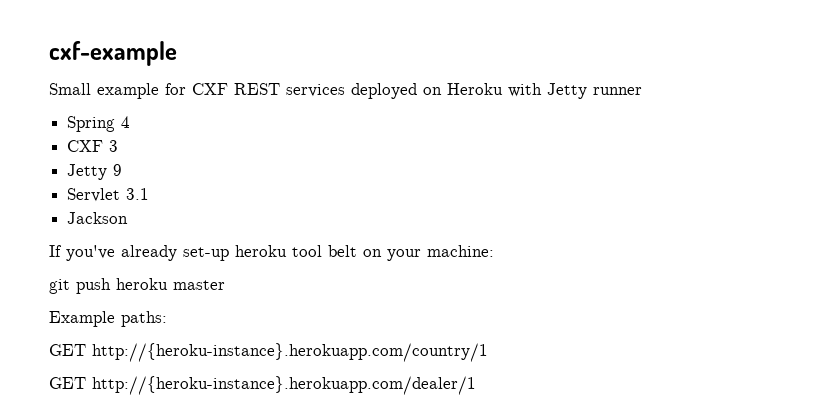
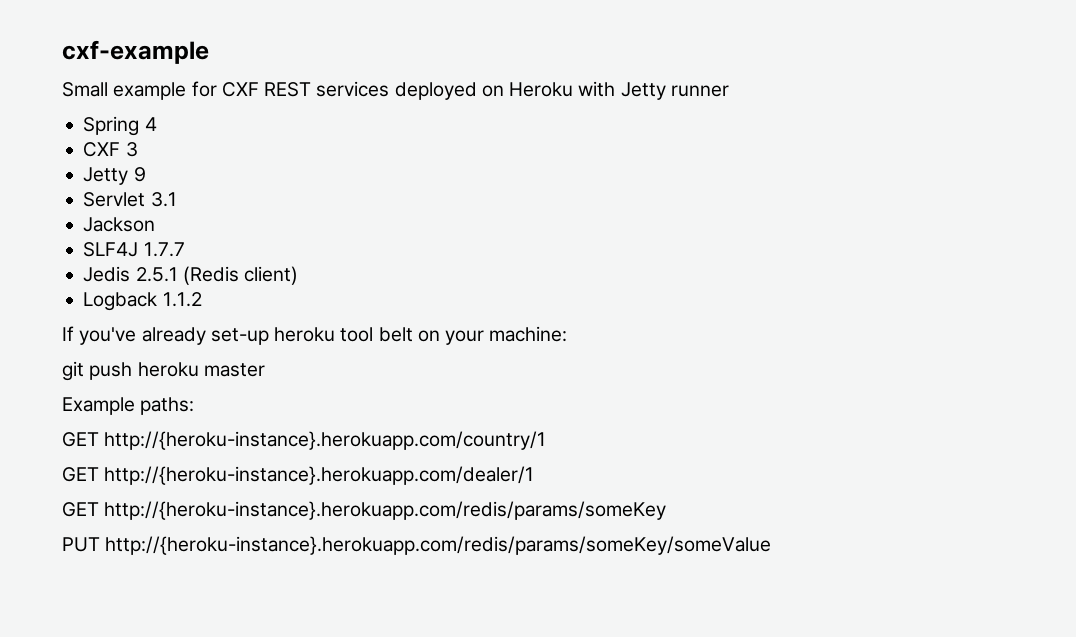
(129, 218) none -> [83,242,185,257] [83,266,299,285] [83,292,202,311] // SLF4J 1.7.7 // Jedis 2.5.1 (Redis client) // Logback 1.1.2
(476, 385) none -> [62,501,667,520] [62,536,772,555] // GET http://{heroku-instance}.herokuapp.com/redis/params/someKey // PUT http://{heroku-instance}.herokuapp.com/redis/params/someKey/someValue

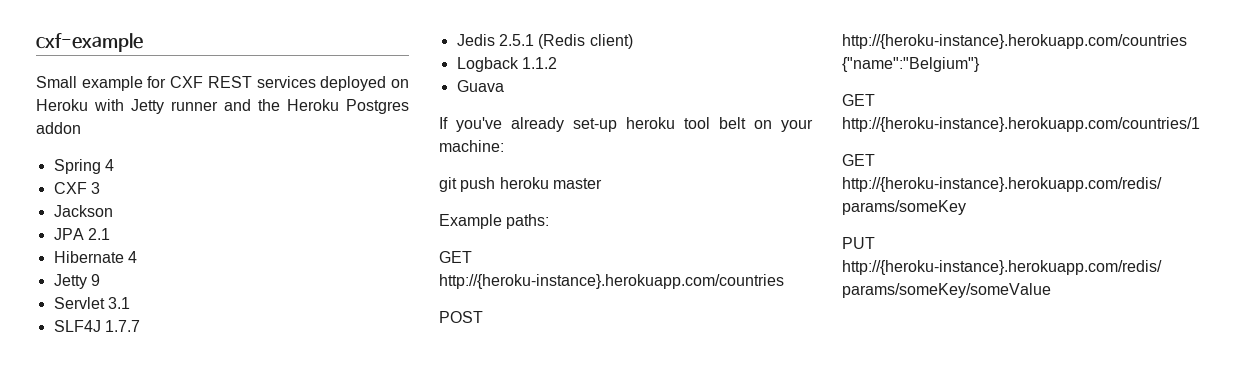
(729, 91) none -> [224,99,409,114] [36,122,81,134] and the Heroku Postgres addon
(138, 149) none -> [53,205,113,217] [53,228,110,240] [53,251,137,263] // Jackson // JPA 2.1 // Hibernate 4
[83,217,156,232] // Jackson -> (130, 303) none
(202, 299) none -> [456,80,504,92] // Guava
[104,431,547,450] [62,466,535,485] http://{heroku-instance}.herokuapp.com/country/1 // GET http://{heroku-instance}.herokuapp.com/dealer/1 -> [439,274,784,289] [439,311,483,323] [842,34,1187,49] [842,57,980,72] [842,94,875,106] [842,117,1200,132] http://{heroku-instance}.herokuapp.com/countries // POST http://{heroku-instance}.herokuapp.com/countries {"name":"Belgium"} // GET http://{heroku-instance}.herokuapp.com/countries/1

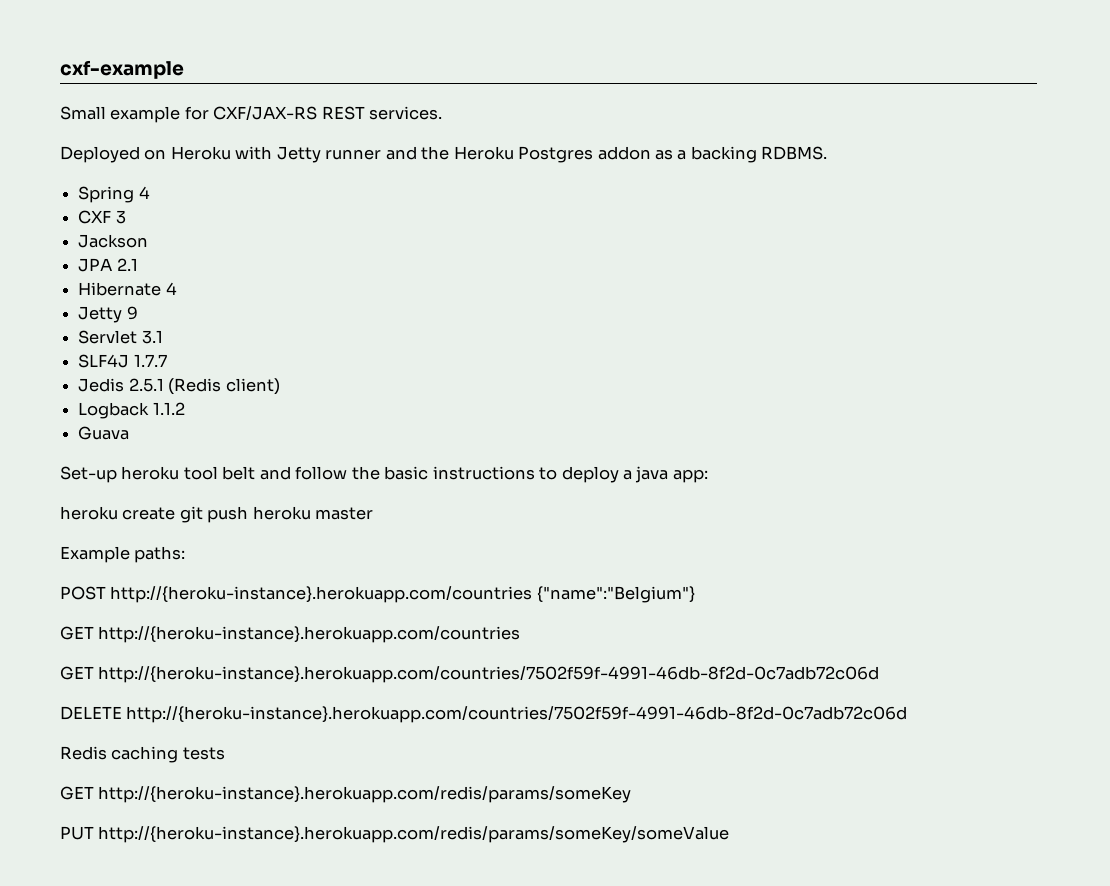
[170,76,387,91] CXF REST services deployed -> [213,106,443,120] [60,146,140,163] CXF/JAX-RS REST services. // Deployed
(81, 128) none -> [655,146,828,163] as a backing RDBMS.
[439,117,813,132] [439,140,504,152] If you've already set-up heroku tool belt on your machine: // -> [60,466,708,483] [60,506,176,520] Set-up heroku tool belt and follow the basic instructions to deploy a java app: // heroku create
[439,251,472,263] [439,274,784,289] // GET http://{heroku-instance}.herokuapp.com/countries -> (186, 554) none
[842,117,1200,132] http://{heroku-instance}.herokuapp.com/countries/1 -> [98,626,521,643] [60,666,880,683] [60,706,908,723] [60,746,225,763] http://{heroku-instance}.herokuapp.com/countries // GET http://{heroku-instance}.herokuapp.com/countries/7502f59f-4991-46db-8f2d-0c7adb72c06d // DELETE http://{heroku-instance}.herokuapp.com/countries/7502f59f-4991-46db-8f2d-0c7adb72c06d // Redis caching tests

